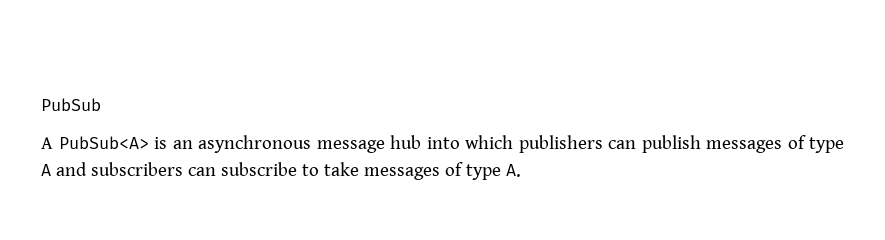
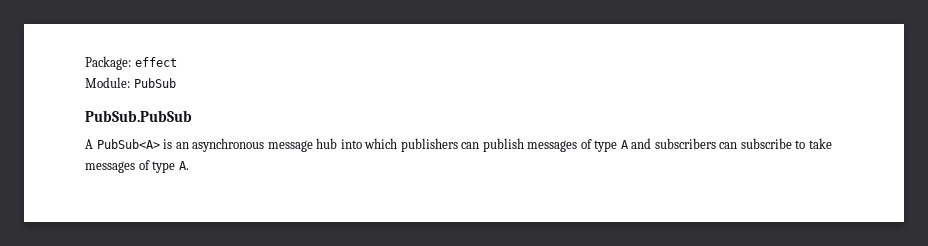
(41, 104) none -> [85,56,177,70] [85,77,130,88] Package: effect // Module:
(101, 104) none -> [85,110,192,122] // PubSub.PubSub

